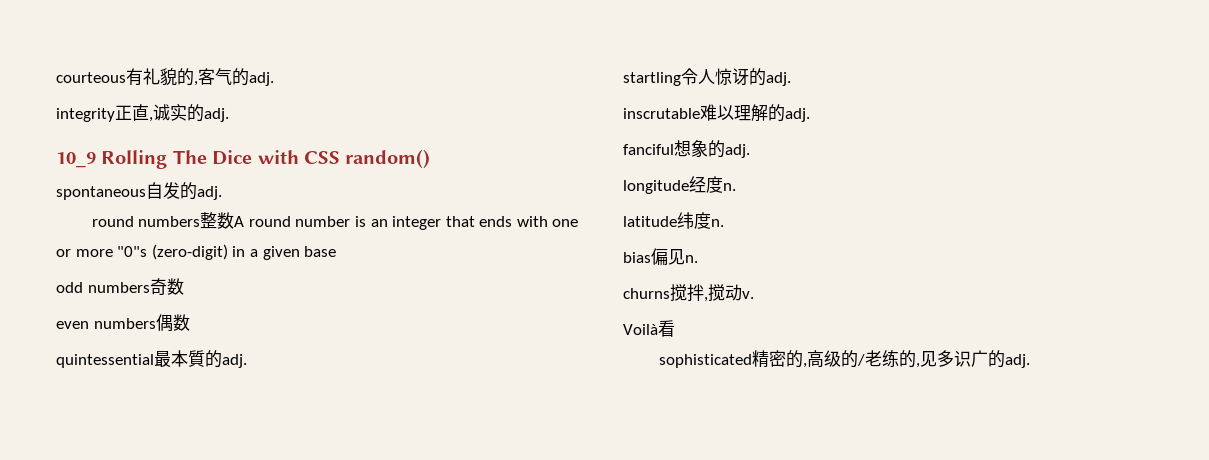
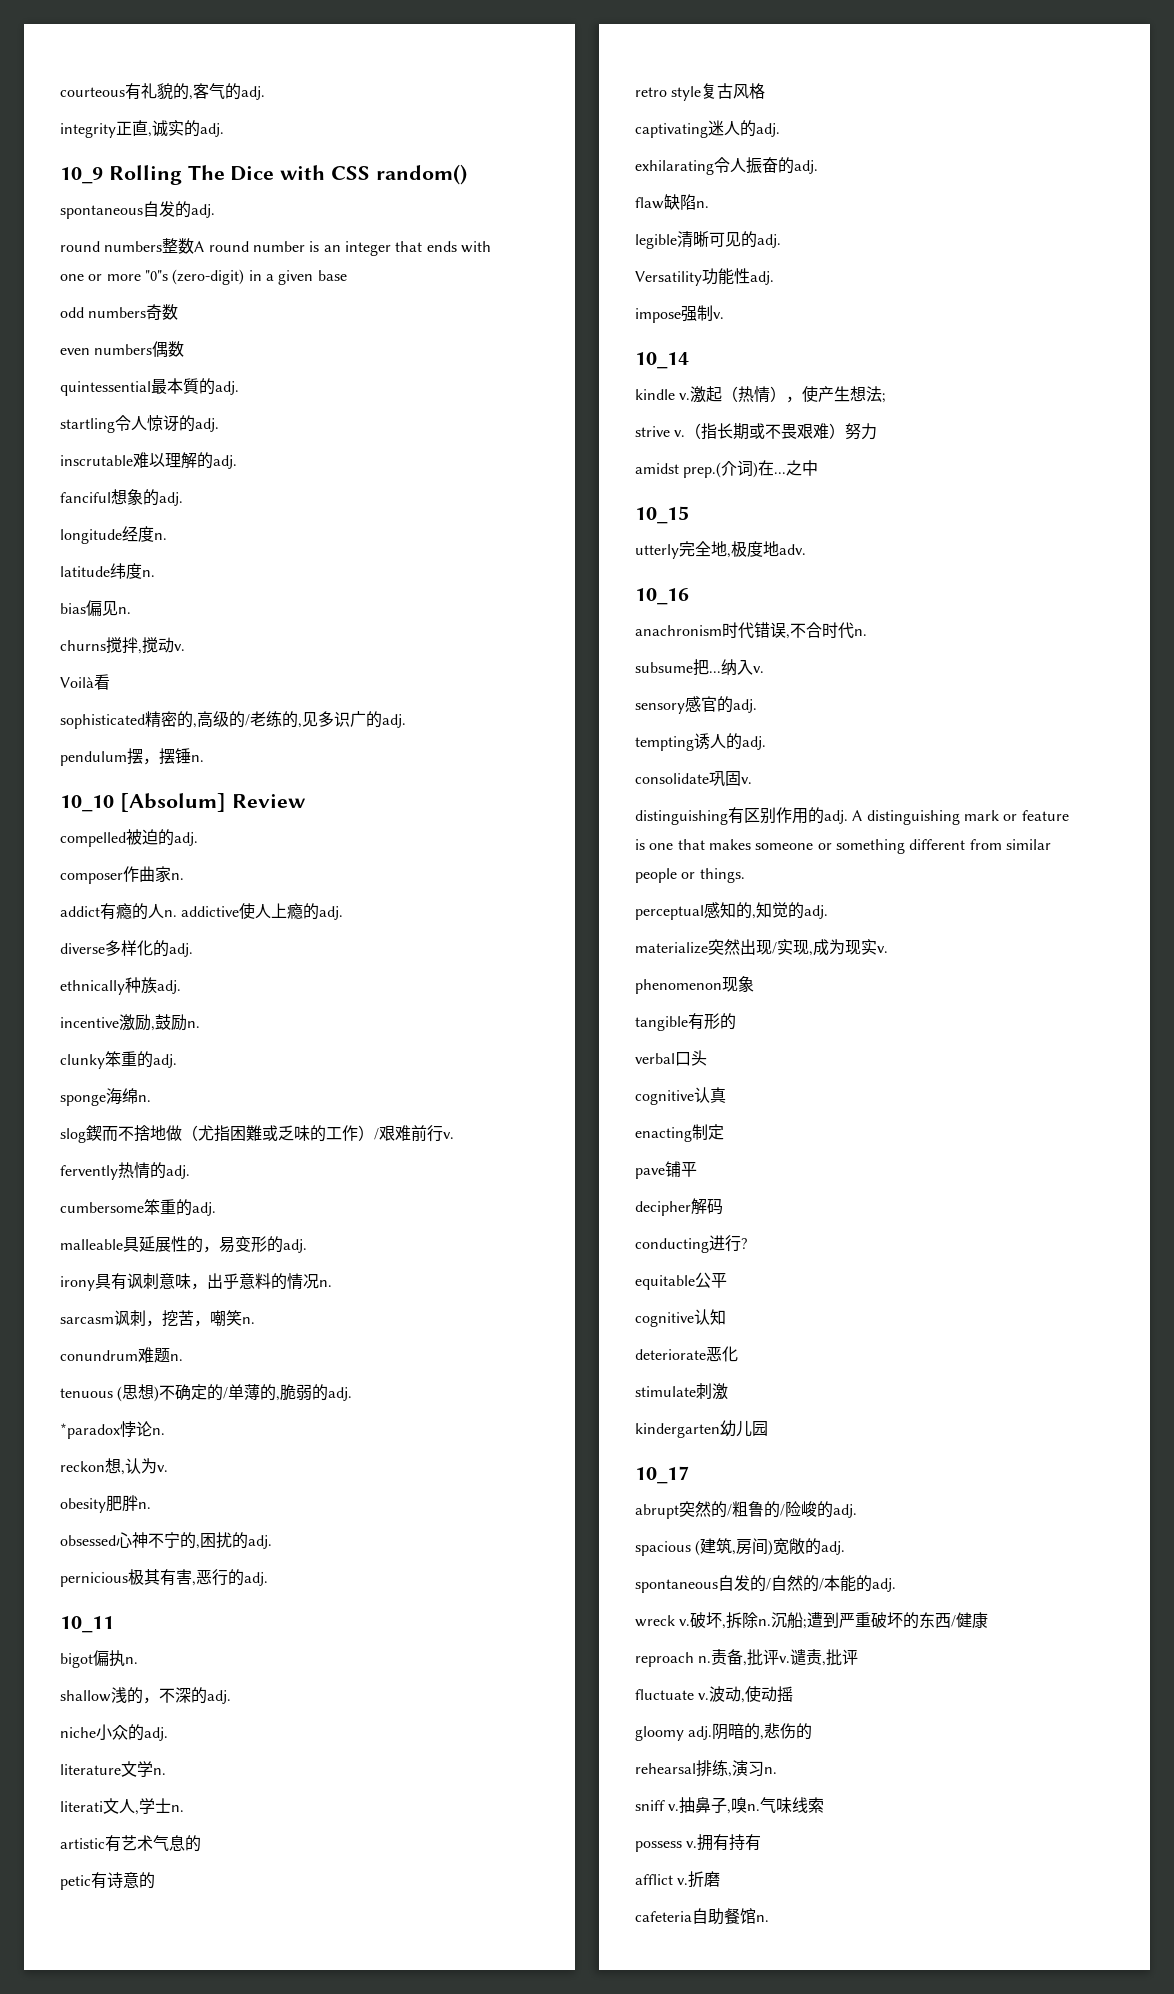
(1030, 361) none -> [60,748,204,766] [60,793,306,812] [60,829,198,847] [60,866,184,884] [60,903,344,920] [60,940,193,957] [60,977,181,995] [60,1014,200,1031] [60,1051,177,1069] [60,1088,151,1106] [60,1125,454,1143] [60,1162,190,1180] [60,1199,216,1216] [60,1236,307,1253] [60,1273,332,1291] [60,1310,255,1327] [60,1347,183,1363] [60,1384,353,1402] [60,1421,165,1439] [60,1458,168,1475] [60,1495,151,1513] [60,1532,272,1549] [60,1569,268,1587] [60,1616,114,1633] [60,1650,138,1668] [60,1687,231,1704] [60,1724,168,1741] [60,1761,166,1777] [60,1798,184,1815] [60,1835,201,1852] [60,1872,155,1890] [635,83,766,101] [635,120,780,138] [635,157,818,175] [635,194,709,210] [635,231,781,249] [635,268,774,286] [635,305,724,323] [635,352,689,369] [635,386,887,403] [635,423,878,440] [635,460,819,478] [635,506,689,524] [635,541,806,559] [635,588,689,605] [635,622,867,639] [635,659,764,676] [635,696,757,714] [635,733,766,751] [635,771,752,787] [635,807,1069,825] [635,839,1051,854] [635,868,745,883] [635,902,828,920] [635,939,888,956] [635,976,754,994] [635,1013,736,1031] [635,1050,707,1066] [635,1087,726,1105] [635,1124,724,1142] [635,1161,697,1179] [635,1198,723,1216] [635,1235,747,1253] [635,1272,727,1290] [635,1309,726,1327] [635,1346,738,1362] [635,1383,728,1400] [635,1420,768,1438] [635,1466,689,1484] [635,1501,857,1519] [635,1538,846,1556] [635,1575,896,1593] [635,1612,989,1629] [635,1649,859,1667] [635,1686,794,1703] [635,1723,813,1741] [635,1760,777,1777] [635,1797,825,1814] [635,1834,762,1852] [635,1871,721,1888] [635,1908,769,1925] // pendulum摆，摆锤n. // 10_10 [Absolum] Review // compelled被迫的adj. // composer作曲家n. // addict有瘾的人n. addictive使人上瘾的adj. // diverse多样化的adj. // ethnically种族adj. // incentive激励,鼓励n. // clunky笨重的adj. // sponge海绵n. // slog鍥而不捨地做（尤指困難或乏味的工作）/艰难前行v. // fervently热情的adj. // cumbersome笨重的adj. // malleable具延展性的，易变形的adj. // irony具有讽刺意味，出乎意料的情况n. // sarcasm讽刺，挖苦，嘲笑n. // conundrum难题n. // tenuous (思想)不确定的/单薄的,脆弱的adj. // *paradox悖论n. // reckon想,认为v. // obesity肥胖n. // obsessed心神不宁的,困扰的adj. // pernicious极其有害,恶行的adj. // 10_11 // bigot偏执n. // shallow浅的，不深的adj. // niche小众的adj. // literature文学n. // literati文人,学士n. // artistic有艺术气息的 // petic有诗意的 // retro style复古风格 // captivating迷人的adj. // exhilarating令人振奋的adj. // flaw缺陷n. // legible清晰可见的adj. // Versatility功能性adj. // impose强制v. // 10_14 // kindle v.激起（热情），使产生想法; // strive v.（指长期或不畏艰难）努力 // amidst prep.(介词)在...之中 // 10_15 // utterly完全地,极度地adv. // 10_16 // anachronism时代错误,不合时代n. // subsume把...纳入v. // sensory感官的adj. // tempting诱人的adj. // consolidate巩固v. // distinguishing有区别作用的adj. A distinguishing mark or feature is one that makes someone or something different from similar people or things. // perceptual感知的,知觉的adj. // materialize突然出现/实现,成为现实v. // phenomenon现象 // tangible有形的 // verbal口头 // cognitive认真 // enacting制定 // pave铺平 // decipher解码 // conducting进行? // equitable公平 // cognitive认知 // deteriorate恶化 // stimulate刺激 // kindergarten幼儿园 // 10_17 // abrupt突然的/粗鲁的/险峻的adj. // spacious (建筑,房间)宽敞的adj. // spontaneous自发的/自然的/本能的adj. // wreck v.破坏,拆除n.沉船;遭到严重破坏的东西/健康 // reproach n.责备,批评v.谴责,批评 // fluctuate v.波动,使动摇 // gloomy adj.阴暗的,悲伤的 // rehearsal排练,演习n. // sniff v.抽鼻子,嗅n.气味线索 // possess v.拥有持有 // afflict v.折磨 // cafeteria自助餐馆n.

